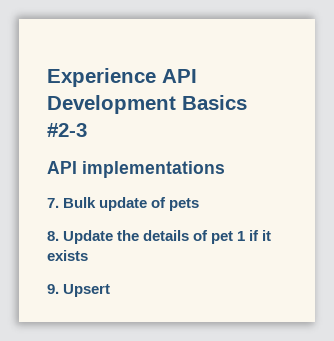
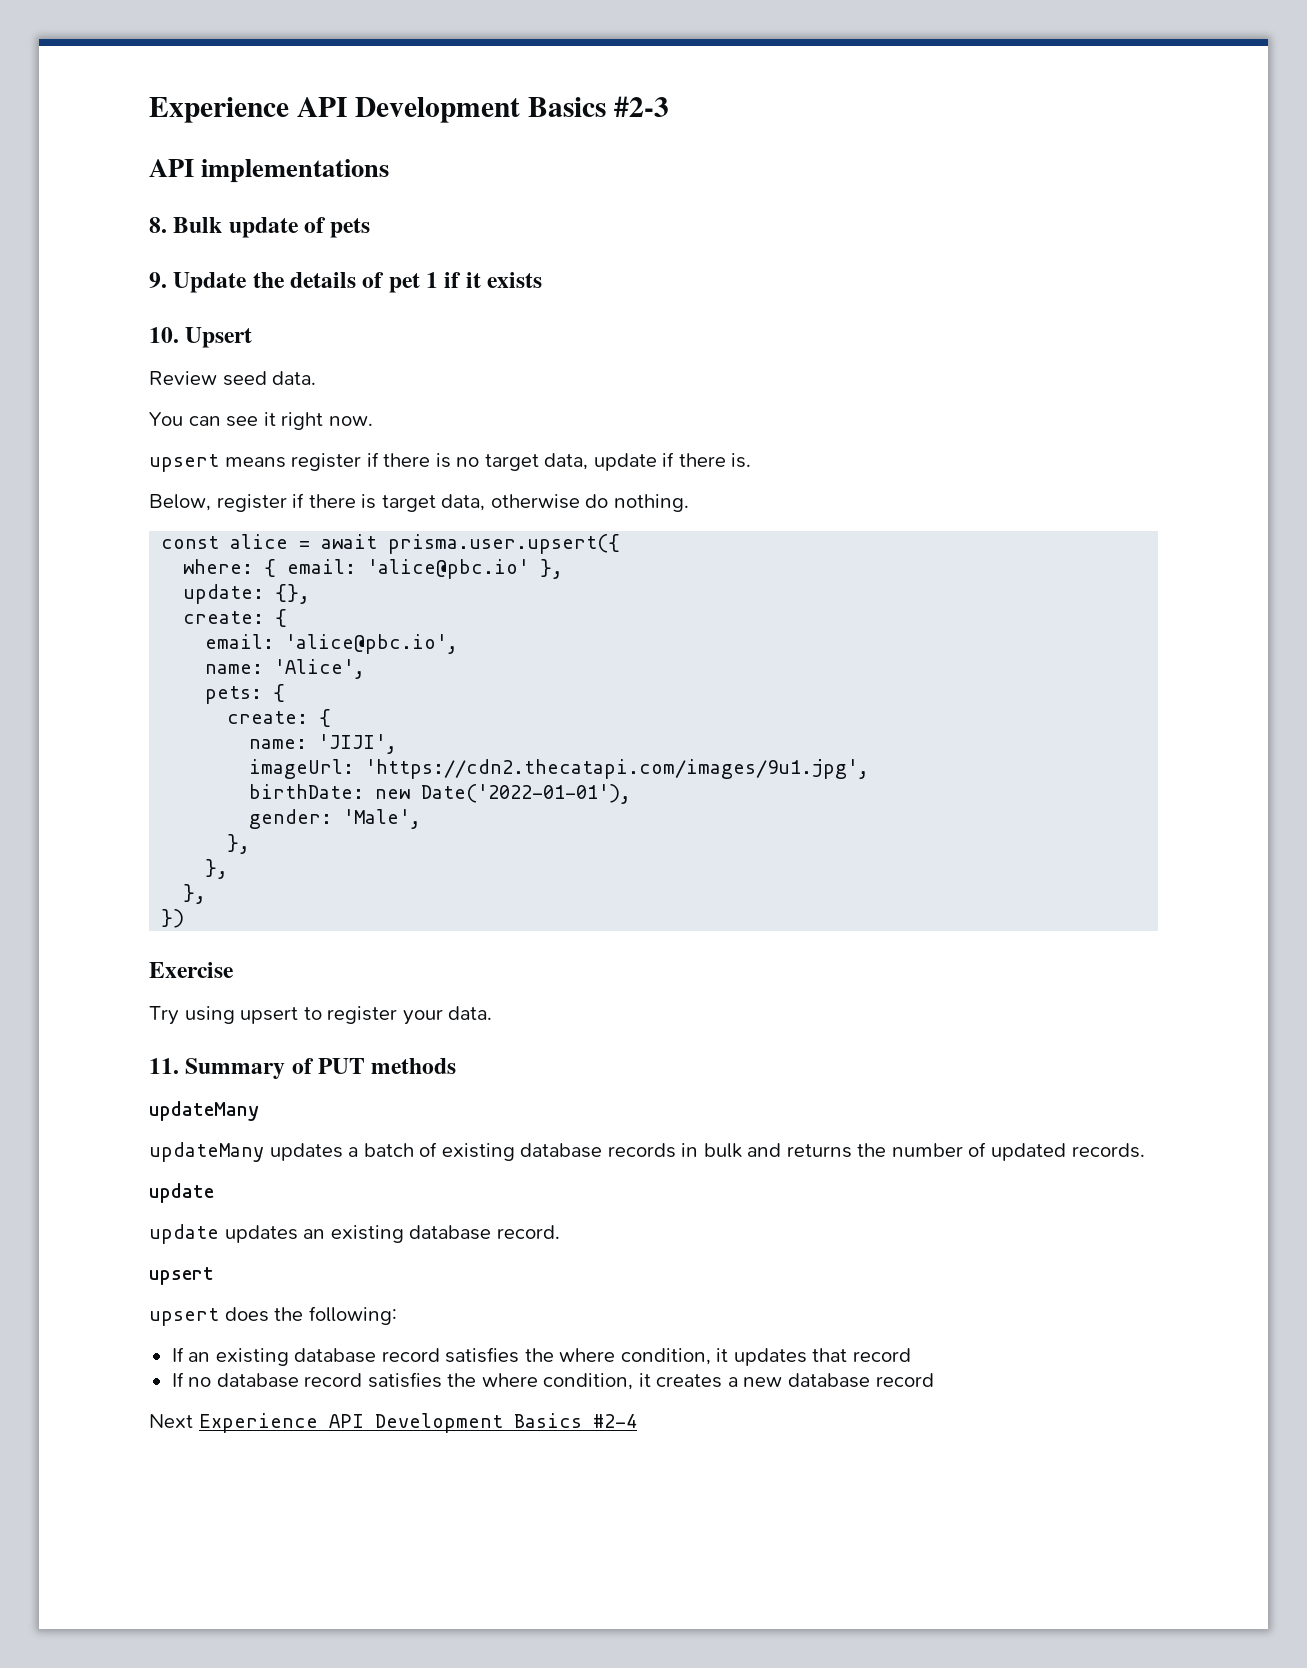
[47,198,59,208] 7. -> [149,217,167,233] 8.
[47,231,59,241] 8. -> [149,272,167,288] 9.
[47,284,59,294] 9. -> [149,327,179,343] 10.
(111, 290) none -> [149,371,317,386] [149,412,373,430] [149,452,752,472] [149,493,689,512] [161,534,621,554] [183,559,564,579] [183,584,311,604] [183,609,288,627] [205,634,459,654] [205,659,366,679] [205,684,286,704] [227,709,332,727] [249,734,398,754] [249,759,870,779] [249,784,632,804] [249,809,422,829] [227,834,251,854] [205,859,229,879] [183,884,207,904] [161,909,185,928] [149,962,234,978] [149,1006,493,1025] [149,1058,457,1079] [149,1101,259,1121] [149,1142,1145,1162] [149,1183,214,1203] [149,1224,560,1244] [149,1267,214,1285] [149,1306,397,1326] [171,1347,911,1366] [171,1372,934,1390] [149,1413,637,1433] // Review seed data. // You can see it right now. // upsert means register if there is no target data, update if there is. // Below, register if there is target data, otherwise do nothing. // const alice = await prisma.user.upsert({ // where: { email: 'alice@pbc.io' }, // update: {}, // create: { // email: 'alice@pbc.io', // name: 'Alice', // pets: { // create: { // name: 'JIJI', // imageUrl: 'https://cdn2.thecatapi.com/images/9u1.jpg', // birthDate: new Date('2022-01-01'), // gender: 'Male', // }, // }, // }, // }) // Exercise // Try using upsert to register your data. // 11. Summary of PUT methods // updateMany // updateMany updates a batch of existing database records in bulk and returns the number of updated records. // update // update updates an existing database record. // upsert // upsert does the following: // If an existing database record satisfies the where condition, it updates that record // If no database record satisfies the where condition, it creates a new database record // Next Experience API Development Basics #2-4

